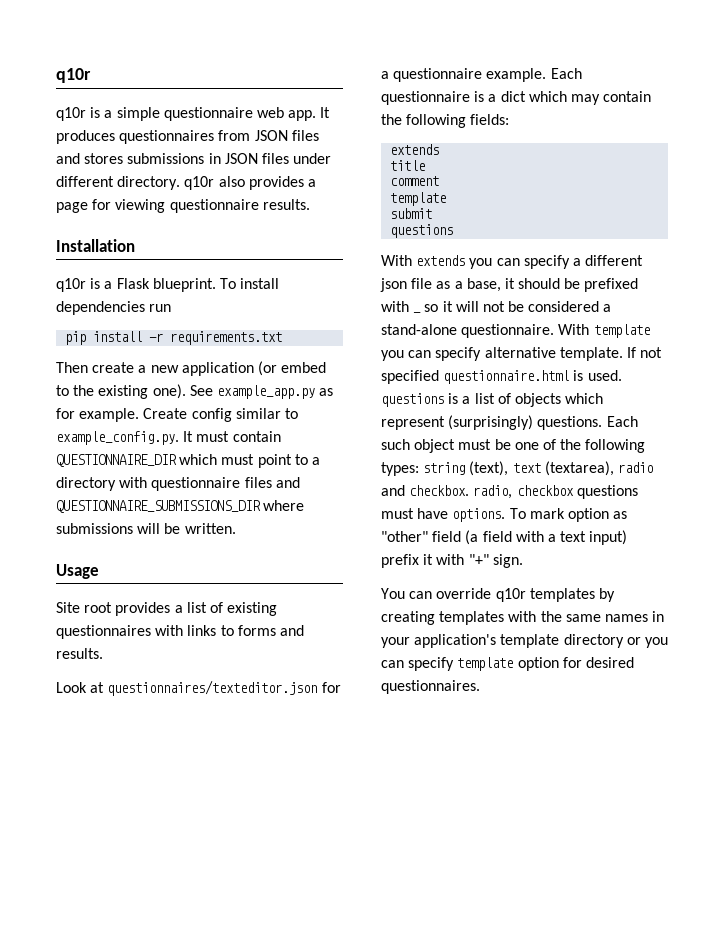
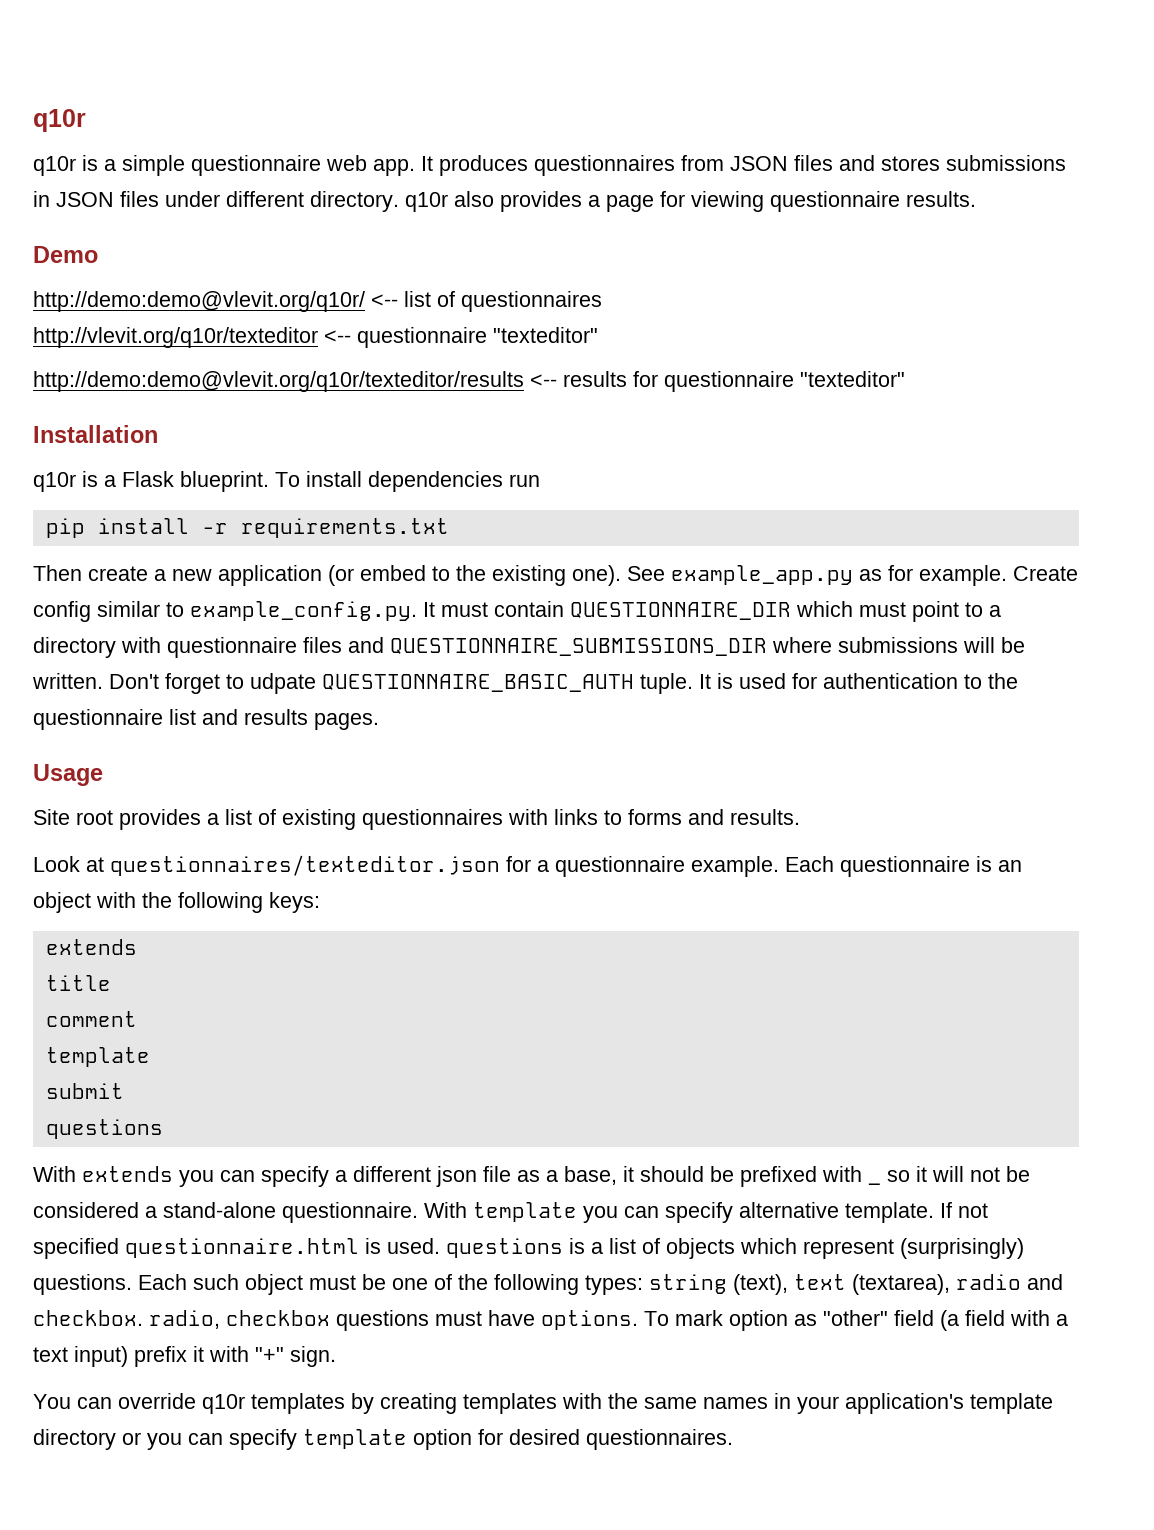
(310, 204) none -> [33,246,98,263] [33,291,602,312] [33,327,598,348] [33,371,905,392] // Demo // http://demo:demo@vlevit.org/q10r/ <-- list of questionnaires // http://vlevit.org/q10r/texteditor <-- questionnaire "texteditor" // http://demo:demo@vlevit.org/q10r/texteditor/results <-- results for questionnaire "texteditor"
(236, 528) none -> [109,673,1018,694] [33,709,379,730] Don't forget to udpate QUESTIONNAIRE_BASIC_AUTH tuple. It is used for authentication to the questionnaire list and results pages.
[488,91,652,105] [381,114,510,128] a dict which may contain the following fields: -> [998,860,1022,872] [33,892,320,913] an object with the following keys:

